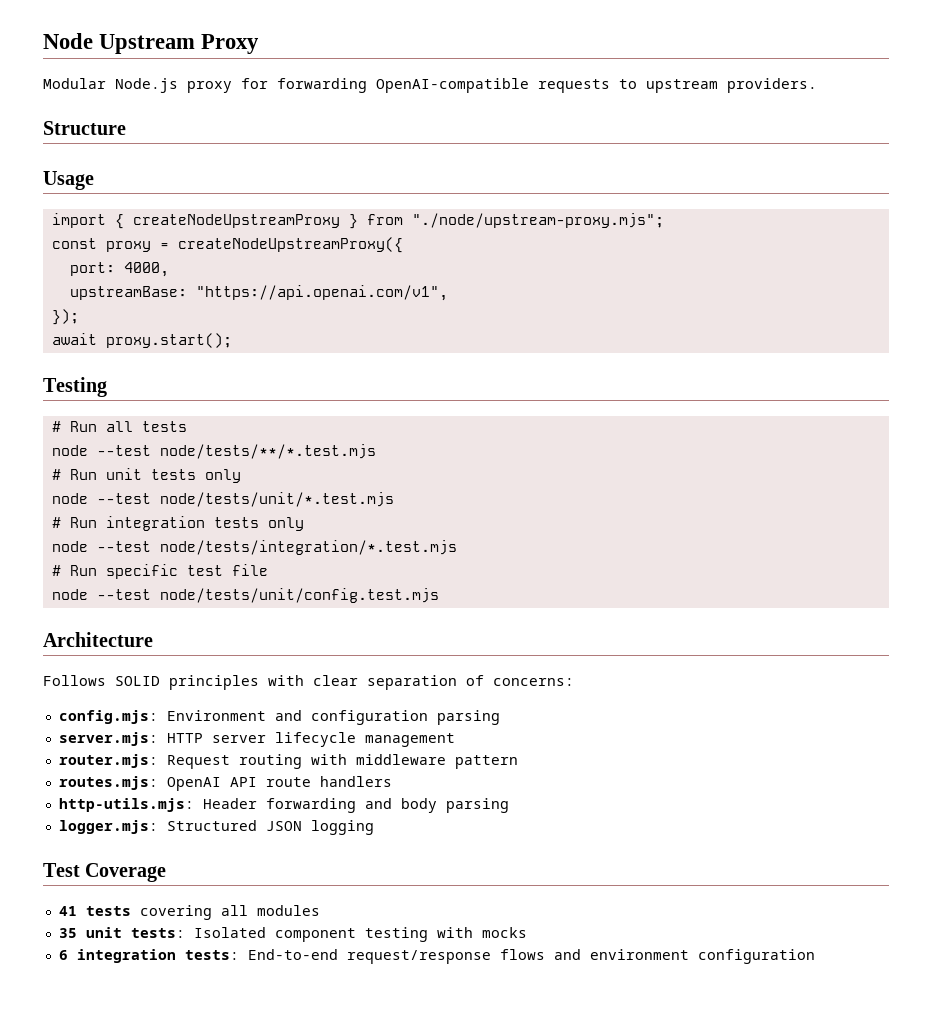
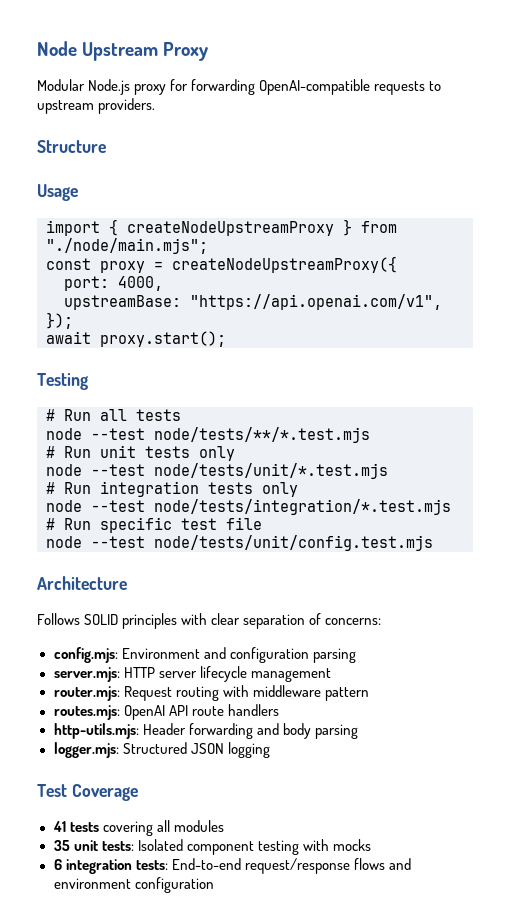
[411,213,664,228] "./node/upstream-proxy.mjs"; -> [46,238,208,254] "./node/main.mjs";

